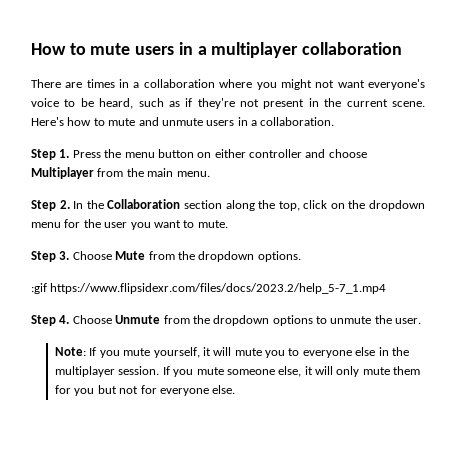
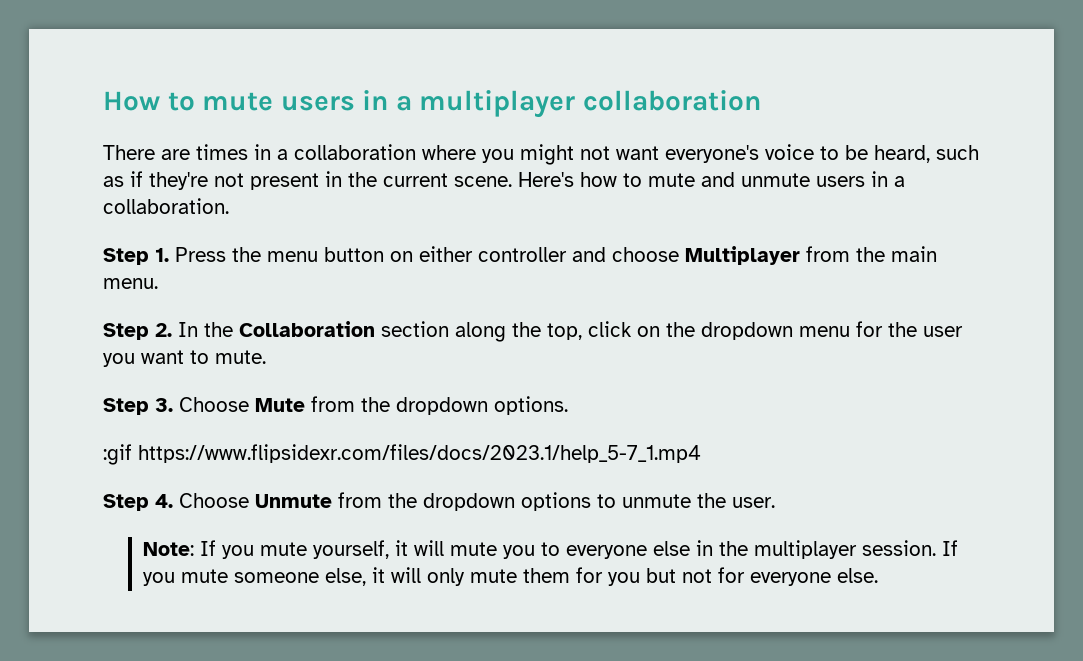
[50,283,387,294] https://www.flipsidexr.com/files/docs/2023.2/help_5-7_1.mp4 -> [138,444,701,463] https://www.flipsidexr.com/files/docs/2023.1/help_5-7_1.mp4

